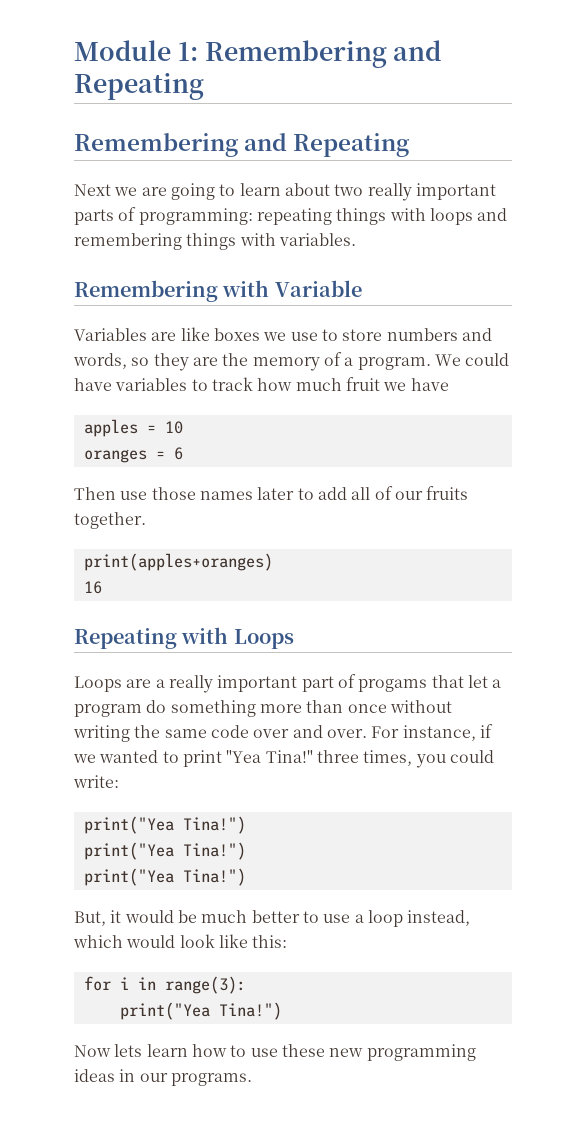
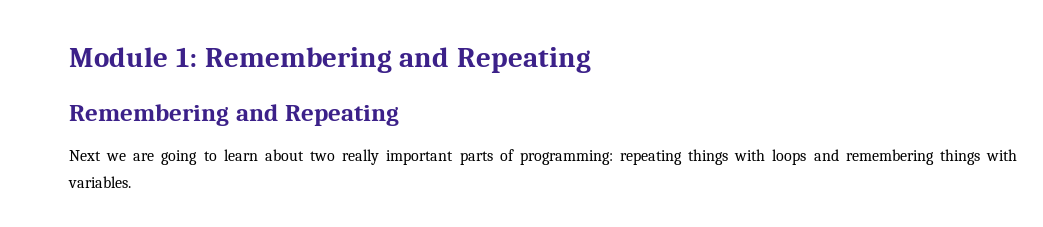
[74,280,362,302] [74,327,492,341] [73,352,510,371] [74,377,449,391] [83,419,183,437] [83,447,183,463] [74,486,469,500] [74,512,146,529] [83,553,273,571] [83,581,102,594] [74,627,294,649] [74,674,502,693] [74,700,452,717] [73,724,493,742] [73,750,494,768] [73,775,119,788] [83,816,246,834] [83,842,246,860] [83,868,246,886] [74,910,471,927] [73,934,288,948] [83,976,246,994] [119,1002,282,1020] [74,1044,476,1061] [74,1069,252,1086] // Remembering with Variable // Variables are like boxes we use to store numbers and words, so they are the memory of a program. We could have variables to track how much fruit we have // apples = 10 // oranges = 6 // Then use those names later to add all of our fruits together. // print(apples+oranges) // 16 // Repeating with Loops // Loops are a really important part of progams that let a program do something more than once without writing the same code over and over. For instance, if we wanted to print "Yea Tina!" three times, you could write: // print("Yea Tina!") // print("Yea Tina!") // print("Yea Tina!") // But, it would be much better to use a loop instead, which would look like this: // for i in range(3): // print("Yea Tina!") // Now lets learn how to use these new programming ideas in our programs. -> (131, 182) none

